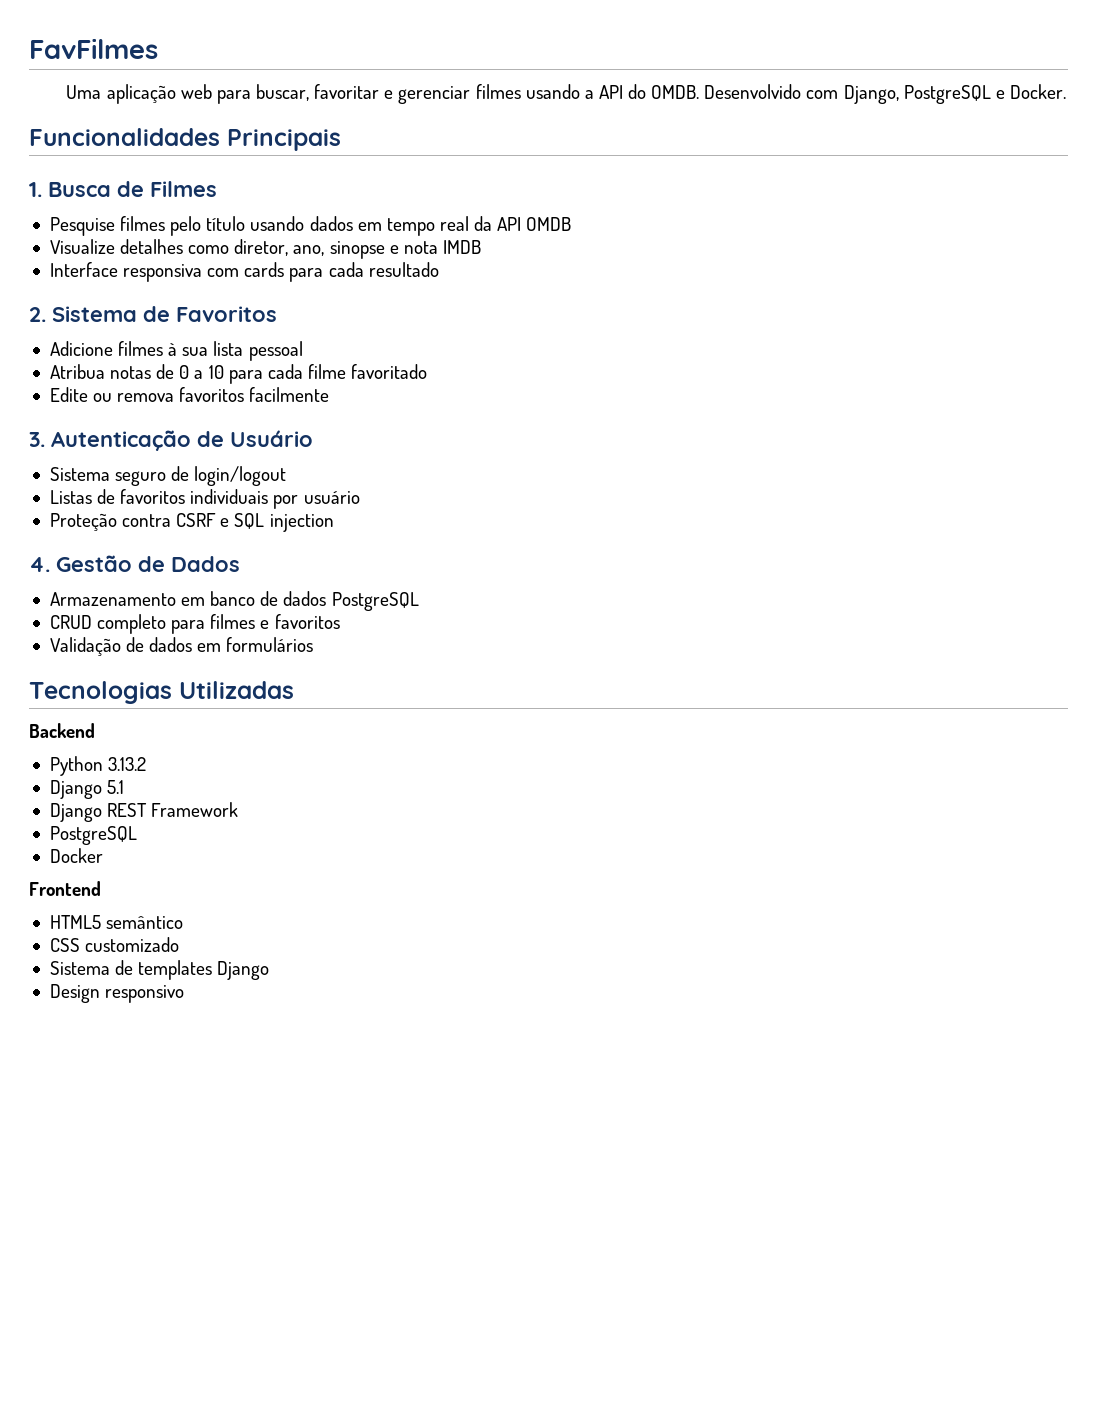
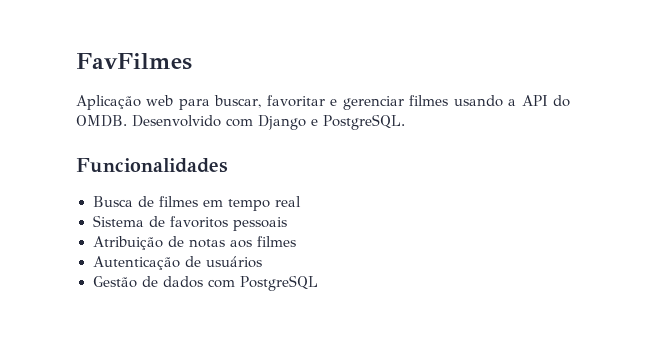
[66,84,176,104] Uma aplicação -> [76,95,141,110] Aplicação
[843,84,1066,104] [29,128,341,151] [29,181,217,197] [49,216,572,236] [49,239,481,259] [49,262,439,282] [29,306,277,322] [49,341,303,361] [49,364,428,384] [49,387,330,402] [29,430,313,451] [49,466,287,486] [49,489,360,509] [49,513,334,532] [29,555,240,572] [49,591,419,611] [49,614,340,634] [49,637,314,656] [29,681,294,704] [29,723,95,738] [49,756,147,776] [49,780,125,799] [49,802,239,822] [49,826,137,845] [49,848,103,863] [29,881,101,896] [49,915,184,929] [49,937,180,952] [49,960,270,980] [49,984,185,1003] Django, PostgreSQL e Docker. // Funcionalidades Principais // 1. Busca de Filmes // Pesquise filmes pelo título usando dados em tempo real da API OMDB // Visualize detalhes como diretor, ano, sinopse e nota IMDB // Interface responsiva com cards para cada resultado // 2. Sistema de Favoritos // Adicione filmes à sua lista pessoal // Atribua notas de 0 a 10 para cada filme favoritado // Edite ou remova favoritos facilmente // 3. Autenticação de Usuário // Sistema seguro de login/logout // Listas de favoritos individuais por usuário // Proteção contra CSRF e SQL injection // 4. Gestão de Dados // Armazenamento em banco de dados PostgreSQL // CRUD completo para filmes e favoritos // Validação de dados em formulários // Tecnologias Utilizadas // Backend // Python 3.13.2 // Django 5.1 // Django REST Framework // PostgreSQL // Docker // Frontend // HTML5 semântico // CSS customizado // Sistema de templates Django // Design responsivo -> [258,114,405,130] [76,158,228,173] [92,196,301,211] [92,215,287,231] [92,236,296,250] [92,256,262,270] [92,275,318,291] Django e PostgreSQL. // Funcionalidades // Busca de filmes em tempo real // Sistema de favoritos pessoais // Atribuição de notas aos filmes // Autenticação de usuários // Gestão de dados com PostgreSQL

